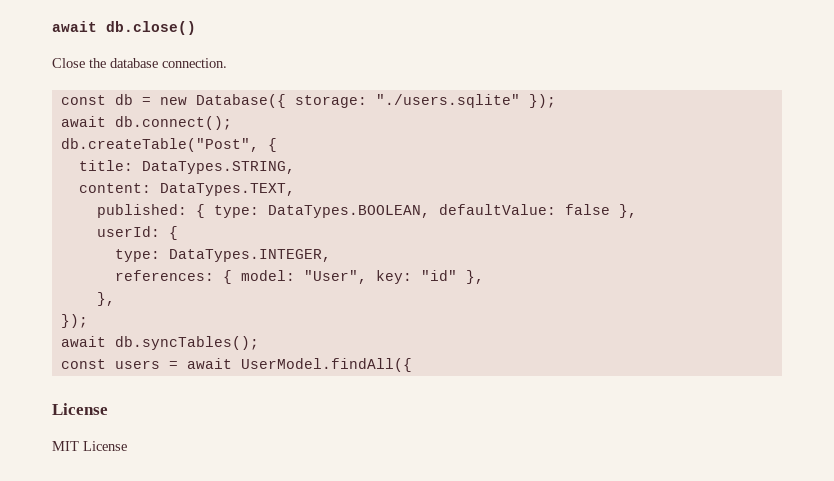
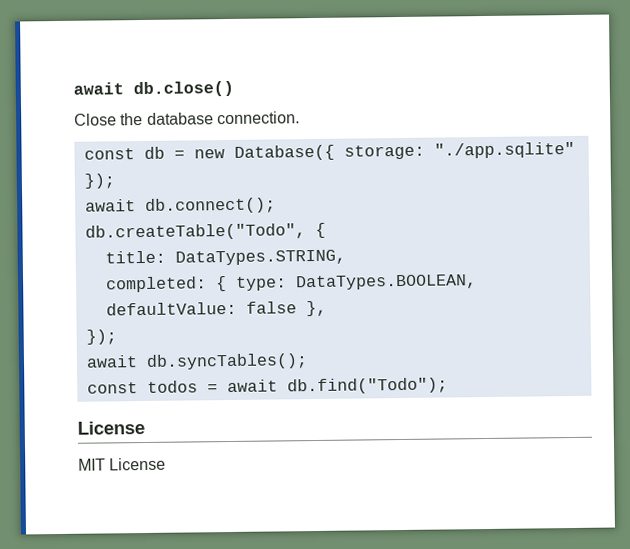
[375,94,520,108] "./users.sqlite" -> [433,141,575,159] "./app.sqlite"
[60,138,259,152] db.createTable("Post", -> [84,223,306,241] db.createTable("Todo",
[78,183,295,196] [96,204,187,218] content: DataTypes.TEXT, // published: -> [105,276,207,293] completed:
[96,226,178,240] [114,249,331,262] [114,270,484,284] [96,292,115,306] // userId: { // type: DataTypes.INTEGER, // references: { model: "User", key: "id" }, // }, -> (327, 308) none
[114,360,160,369] users -> [146,380,198,393] todos
[240,358,412,372] UserModel.findAll({ -> [286,377,448,395] db.find("Todo");

